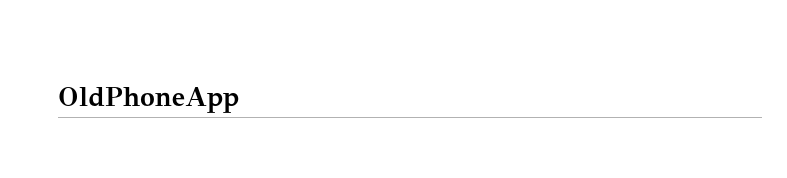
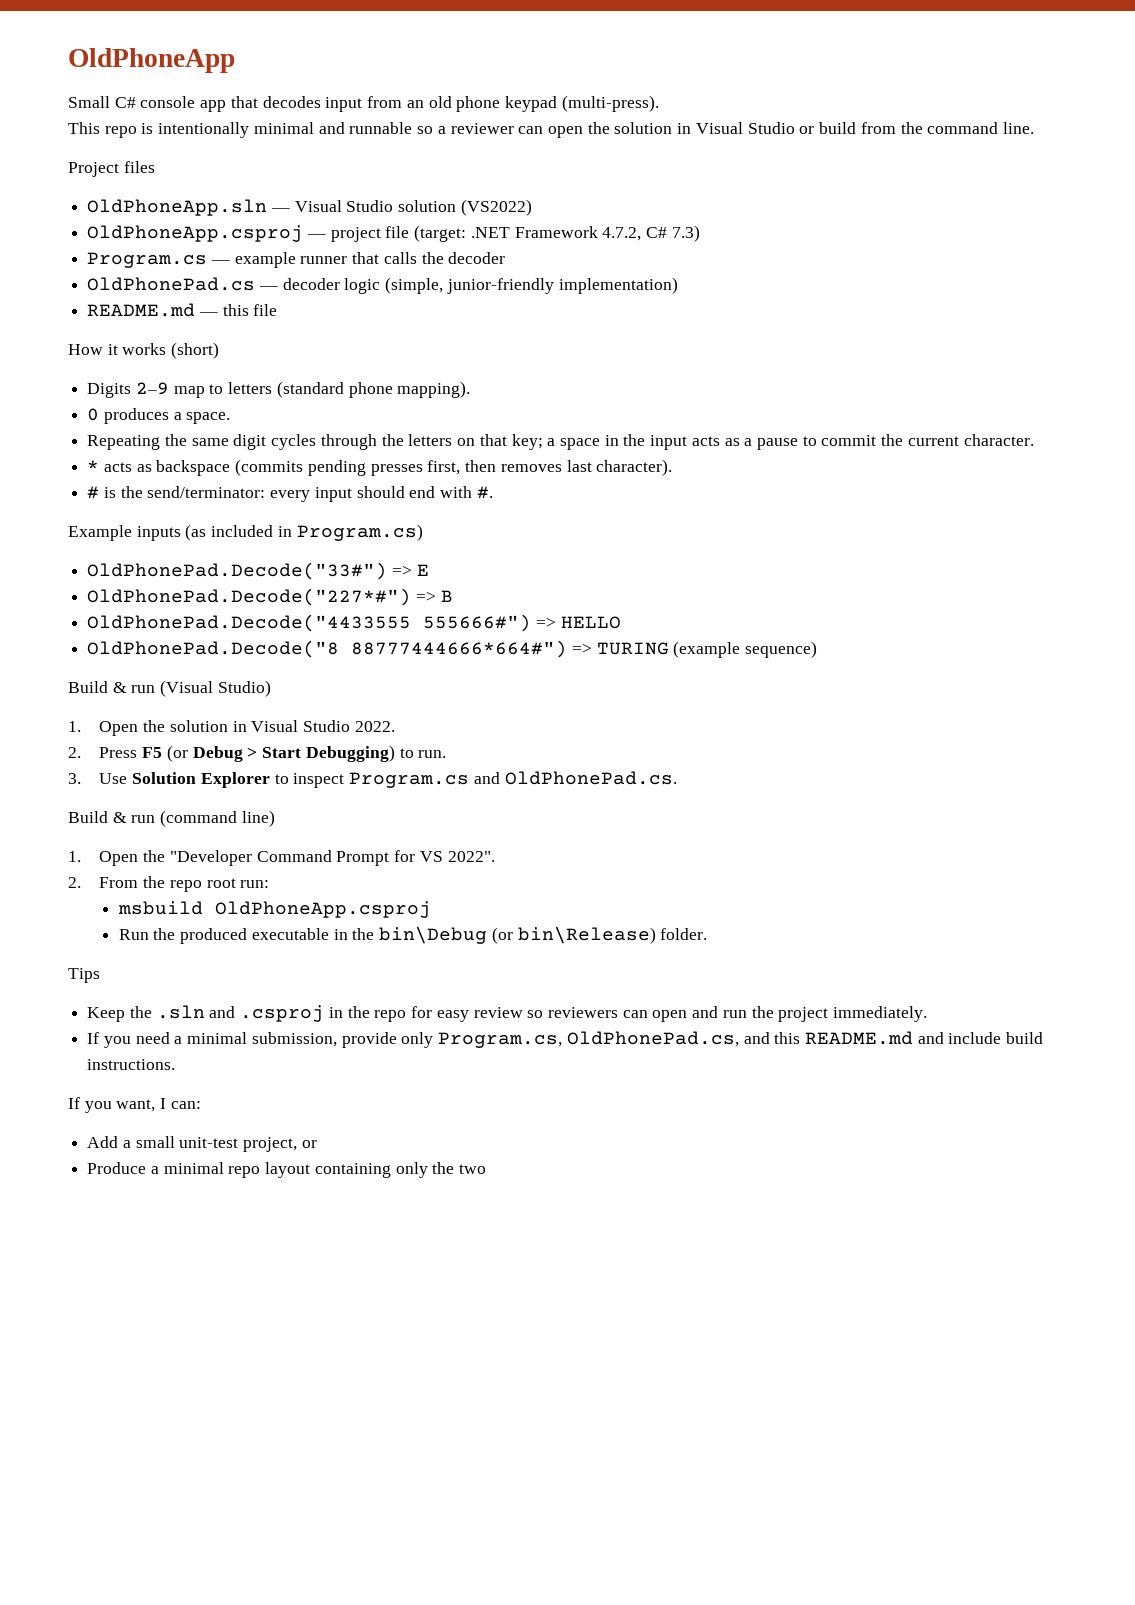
(239, 100) none -> [68,95,659,112] [68,122,1034,138] [68,161,155,177] [87,199,532,216] [87,225,700,242] [87,252,506,268] [87,277,678,294] [87,303,278,317] [68,342,220,359] [87,381,471,398] [87,408,231,424] [87,434,1034,450] [87,459,673,476] [87,486,493,502] [68,524,423,541] [87,562,429,580] [87,588,453,606] [87,614,621,632] [87,640,818,658] [68,680,271,697] [68,720,395,736] [68,745,447,762] [68,771,677,788] [68,810,275,827] [68,850,495,866] [68,876,270,892] [117,901,431,918] [118,926,708,944] [68,968,100,983] [87,1005,928,1022] [87,1031,1044,1048] [87,1059,176,1070] [68,1097,201,1113] [87,1136,317,1152] [87,1162,487,1178] // Small C# console app that decodes input from an old phone keypad (multi-press). // This repo is intentionally minimal and runnable so a reviewer can open the solution in Visual Studio or build from the command line. // Project files // OldPhoneApp.sln — Visual Studio solution (VS2022) // OldPhoneApp.csproj — project file (target: .NET Framework 4.7.2, C# 7.3) // Program.cs — example runner that calls the decoder // OldPhonePad.cs — decoder logic (simple, junior-friendly implementation) // README.md — this file // How it works (short) // Digits 2–9 map to letters (standard phone mapping). // 0 produces a space. // Repeating the same digit cycles through the letters on that key; a space in the input acts as a pause to commit the current character. // * acts as backspace (commits pending presses first, then removes last character). // # is the send/terminator: every input should end with #. // Example inputs (as included in Program.cs) // OldPhonePad.Decode("33#") => E // OldPhonePad.Decode("227*#") => B // OldPhonePad.Decode("4433555 555666#") => HELLO // OldPhonePad.Decode("8 88777444666*664#") => TURING (example sequence) // Build & run (Visual Studio) // 1. Open the solution in Visual Studio 2022. // 2. Press F5 (or Debug > Start Debugging) to run. // 3. Use Solution Explorer to inspect Program.cs and OldPhonePad.cs. // Build & run (command line) // 1. Open the "Developer Command Prompt for VS 2022". // 2. From the repo root run: // msbuild OldPhoneApp.csproj // Run the produced executable in the bin\Debug (or bin\Release) folder. // Tips // Keep the .sln and .csproj in the repo for easy review so reviewers can open and run the project immediately. // If you need a minimal submission, provide only Program.cs, OldPhonePad.cs, and this README.md and include build instructions. // If you want, I can: // Add a small unit-test project, or // Produce a minimal repo layout containing only the two

